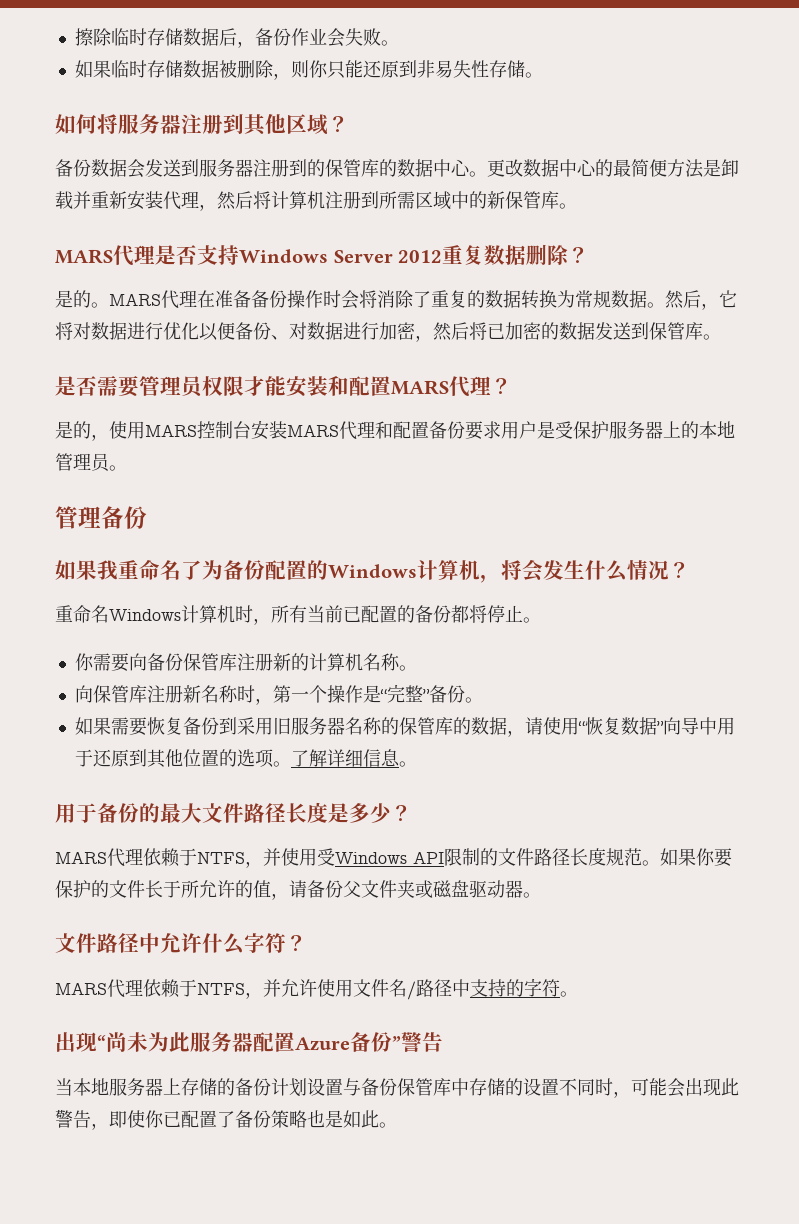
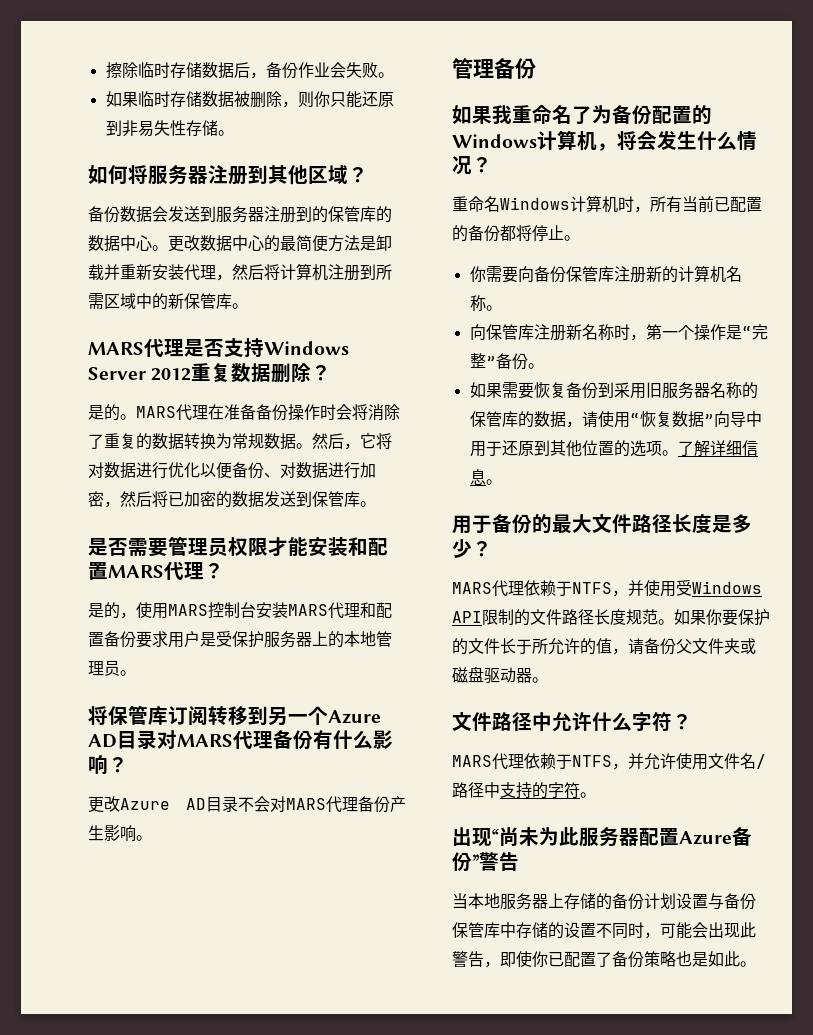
(127, 468) none -> [88,705,381,726] [88,730,393,750] [88,755,128,775] [88,796,406,813] [88,825,152,842] // 将保管库订阅转移到另一个Azure AD目录对MARS代理备份有什么影响？ // 更改Azure AD目录不会对MARS代理备份产生影响。

